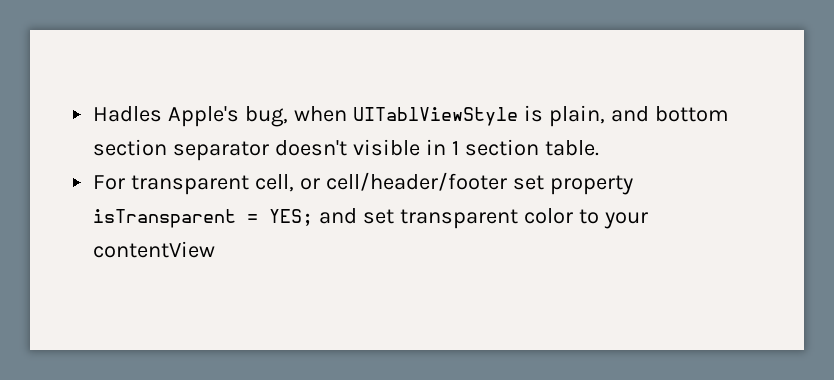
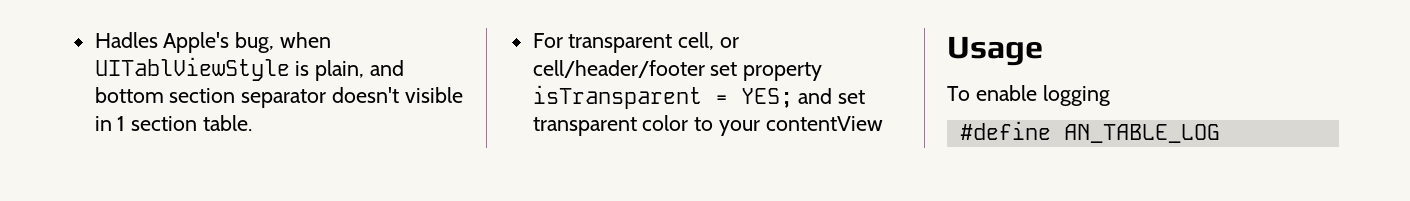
(216, 249) none -> [947,36,1043,66] [947,85,1110,106] [959,121,1220,143] // Usage // To enable logging // #define AN_TABLE_LOG

